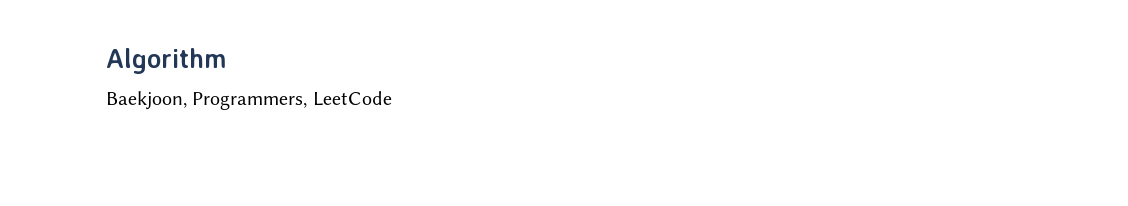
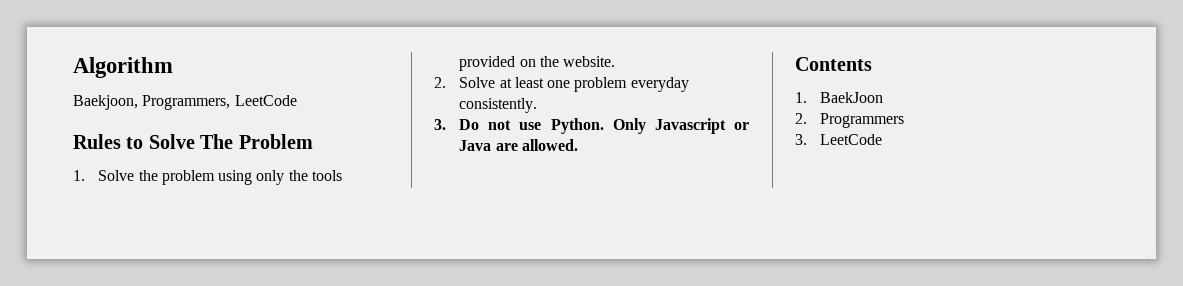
(392, 98) none -> [73,134,313,149] [73,170,343,185] [459,56,616,71] [434,77,689,92] [459,98,538,113] [434,118,749,134] [459,139,578,151] [795,57,872,71] [795,92,884,103] [795,113,905,128] [795,134,883,145] // Rules to Solve The Problem // 1. Solve the problem using only the tools provided on the website. // 2. Solve at least one problem everyday consistently. // 3. Do not use Python. Only Javascript or Java are allowed. // Contents // 1. BaekJoon // 2. Programmers // 3. LeetCode

